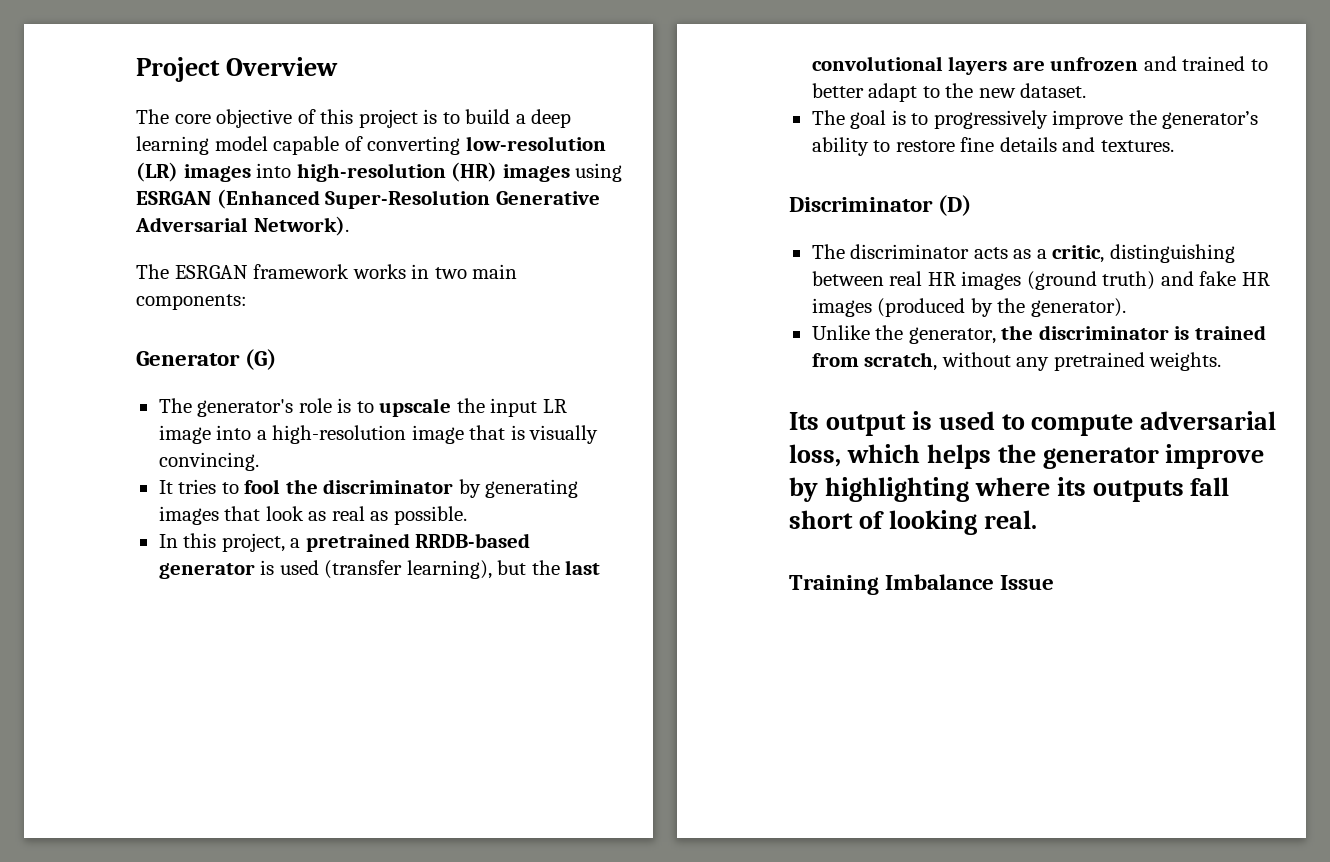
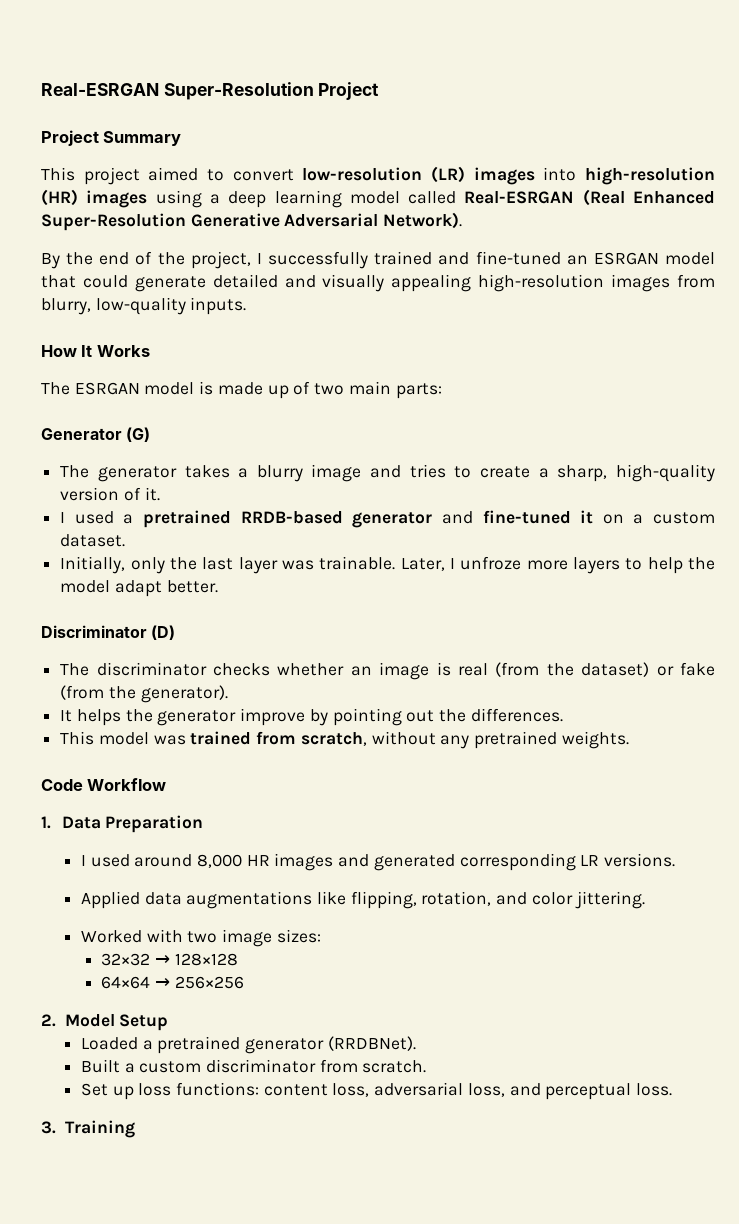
[136,57,338,82] [136,109,572,128] [136,136,461,155] Project Overview // The core objective of this project is to build a deep learning model capable of converting -> [41,82,380,100] [41,130,182,146] [41,167,294,185] Real-ESRGAN Super-Resolution Project // Project Summary // This project aimed to convert
[136,189,600,209] [135,216,349,236] [136,264,430,279] ESRGAN (Enhanced Super-Resolution Generative Adversarial Network). // The ESRGAN framework works in -> [209,189,715,208] [41,212,463,231] [41,251,715,269] [41,274,716,292] [41,297,247,315] [41,345,150,357] [41,381,311,399] a deep learning model called Real-ESRGAN (Real Enhanced Super-Resolution Generative Adversarial Network). // By the end of the project, I successfully trained and fine-tuned an ESRGAN model that could generate detailed and visually appealing high-resolution images from blurry, low-quality inputs. // How It Works // The ESRGAN model is made up of
[136,294,247,310] components: -> [395,383,442,399] parts:
[197,398,567,417] [158,425,599,444] [158,452,259,471] [158,479,579,498] [158,506,467,525] [158,533,531,552] [158,560,601,579] [811,56,1268,75] [811,83,1087,102] [811,110,1259,129] [811,137,1174,156] [789,195,972,216] [811,244,1235,263] [811,271,1270,290] [811,298,1126,317] [811,325,1190,344] generator's role is to upscale the input LR image into a high-resolution image that is visually convincing. // It tries to fool the discriminator by generating images that look as real as possible. // In this project, a pretrained RRDB-based generator is used (transfer learning), but the last convolutional layers are unfrozen and trained to better adapt to the new dataset. // The goal is to progressively improve the generator’s ability to restore fine details and textures. // Discriminator (D) // The discriminator acts as a critic, distinguishing between real HR images (ground truth) and fake HR images (produced by the generator). // Unlike the generator, the discriminator is -> [97,464,715,482] [60,487,160,501] [60,510,715,528] [60,534,126,547] [60,556,715,574] [60,580,218,597] [41,625,176,640] [60,662,715,680] [60,685,228,703] [60,708,563,726] [60,731,186,745] generator takes a blurry image and tries to create a sharp, high-quality version of it. // I used a pretrained RRDB-based generator and fine-tuned it on a custom dataset. // Initially, only the last layer was trainable. Later, I unfroze more layers to help the model adapt better. // Discriminator (D) // The discriminator checks whether an image is real (from the dataset) or fake (from the generator). // It helps the generator improve by pointing out the differences. // This model was
[789,411,1277,436] [789,444,1265,469] [789,477,1230,502] [789,510,1037,535] [789,574,1055,595] Its output is used to compute adversarial loss, which helps the generator improve by highlighting where its outputs fall short of looking real. // Training Imbalance Issue -> [41,778,167,791] [41,815,204,833] [80,853,676,871] [80,891,645,909] [80,929,321,947] [101,953,238,966] [101,976,244,989] [41,1014,169,1031] [80,1036,416,1054] [80,1059,427,1073] [80,1082,673,1100] [41,1120,135,1138] Code Workflow // 1. Data Preparation // I used around 8,000 HR images and generated corresponding LR versions. // Applied data augmentations like flipping, rotation, and color jittering. // Worked with two image sizes: // 32×32 → 128×128 // 64×64 → 256×256 // 2. Model Setup // Loaded a pretrained generator (RRDBNet). // Built a custom discriminator from scratch. // Set up loss functions: content loss, adversarial loss, and perceptual loss. // 3. Training

